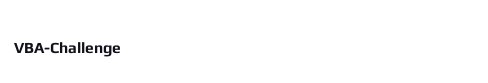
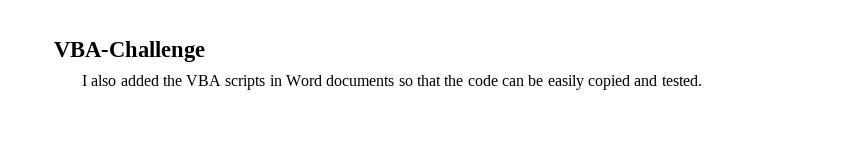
(121, 49) none -> [81,75,702,90] // I also added the VBA scripts in Word documents so that the code can be easily copied and tested.

